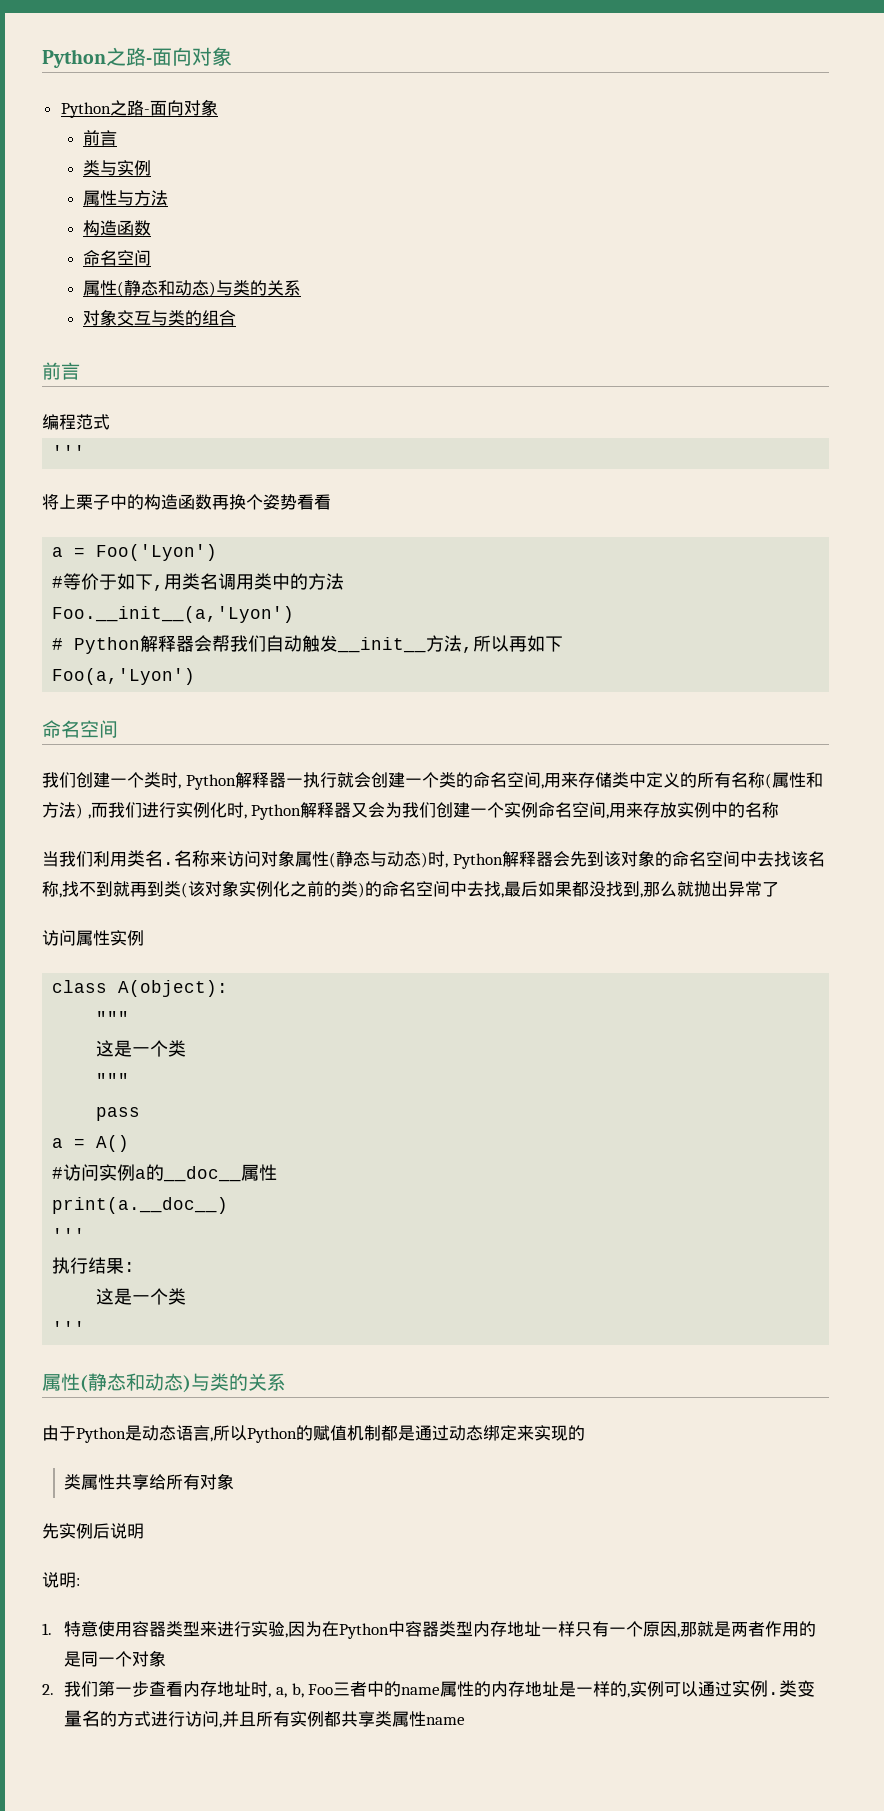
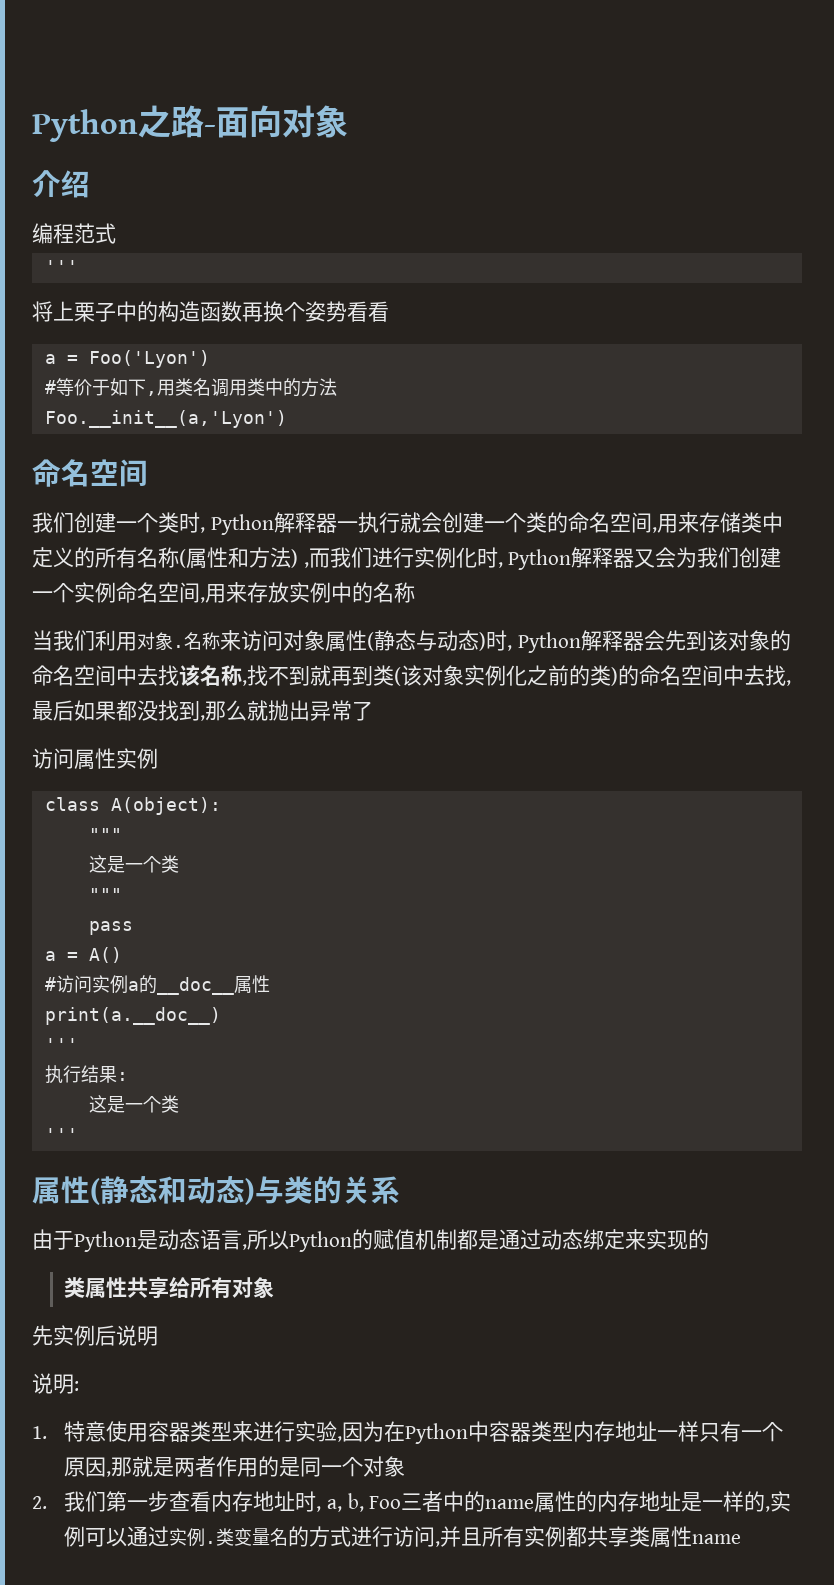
[42,47,232,68] [60,99,218,118] [83,130,118,146] [83,160,152,176] [83,190,169,206] [83,220,152,236] [83,250,152,266] [83,280,302,297] [83,309,237,326] [42,362,80,380] Python之路-面向对象 // Python之路-面向对象 // 前言 // 类与实例 // 属性与方法 // 构造函数 // 命名空间 // 属性(静态和动态)与类的关系 // 对象交互与类的组合 // 前言 -> [32,105,348,142] [32,170,90,198] Python之路-面向对象 // 介绍
[52,635,564,654] [52,668,196,685] // # Python解释器会帮我们自动触发__init__方法,所以再如下 // Foo(a,'Lyon') -> (287, 419) none
[127,850,163,867] 类名 -> [137,632,173,650] 对象

